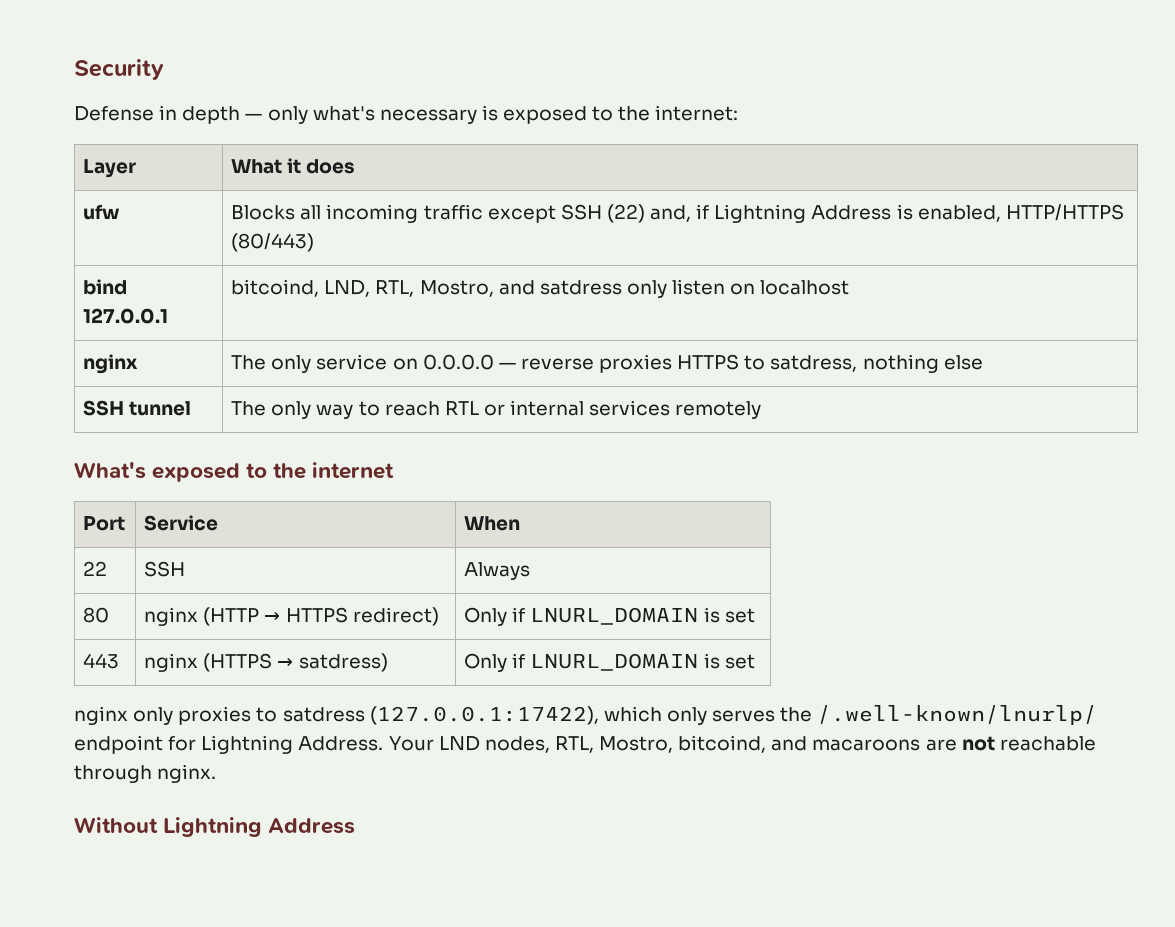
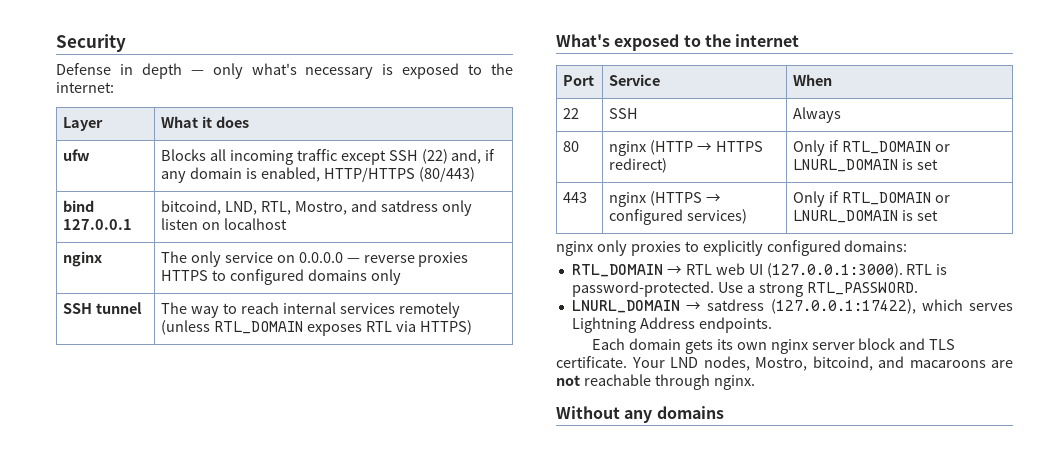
[714,204,892,223] Lightning Address -> [161,167,242,183] any domain
[770,354,983,373] satdress, nothing else -> [229,269,401,285] configured domains only
[271,401,312,419] only -> (188, 308) none
[444,401,505,416] RTL or -> (279, 308) none
(762, 410) none -> [161,320,472,336] (unless RTL_DOMAIN exposes RTL via HTTPS)
(526, 614) none -> [841,141,950,154] RTL_DOMAIN or
[298,653,388,672] [464,653,526,672] satdress) | Only if -> [609,209,747,225] [793,191,950,207] configured services) | Only if RTL_DOMAIN or
[282,705,1098,725] [74,735,384,754] satdress (127.0.0.1:17422), which only serves the /.well-known/lnurlp/ endpoint for Lightning Address. -> [702,240,908,256] [571,263,948,278] [571,281,918,297] [571,299,1013,314] [571,317,772,333] [592,338,956,354] [556,356,627,368] explicitly configured domains: // RTL_DOMAIN → RTL web UI (127.0.0.1:3000). RTL is password-protected. Use a strong RTL_PASSWORD. // LNURL_DOMAIN → satdress (127.0.0.1:17422), which serves Lightning Address endpoints. // Each domain gets its own nginx server block and TLS certificate.
[554,736,594,753] RTL, -> (750, 363) none
[163,817,356,837] Lightning Address -> [624,406,724,423] any domains

